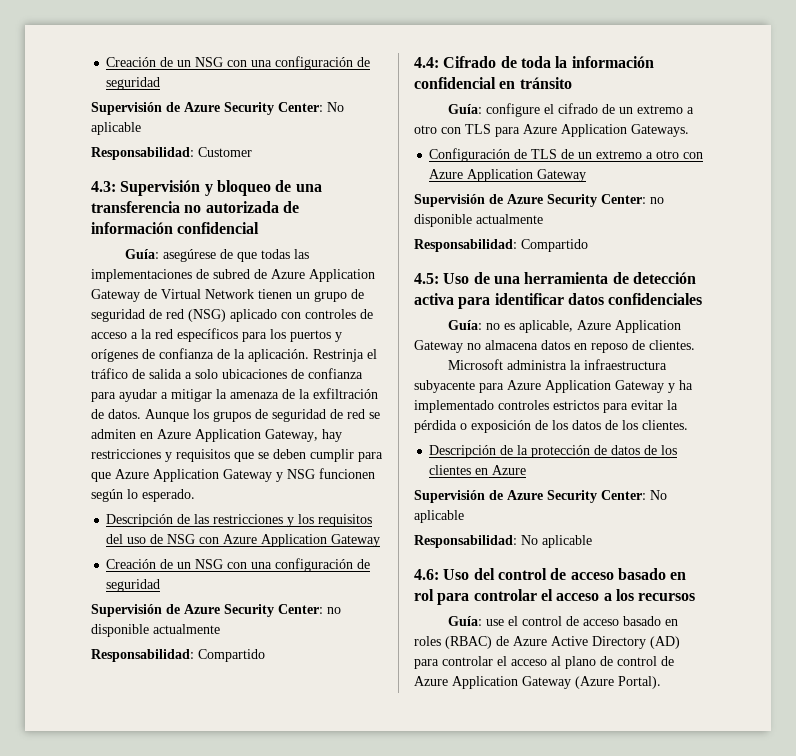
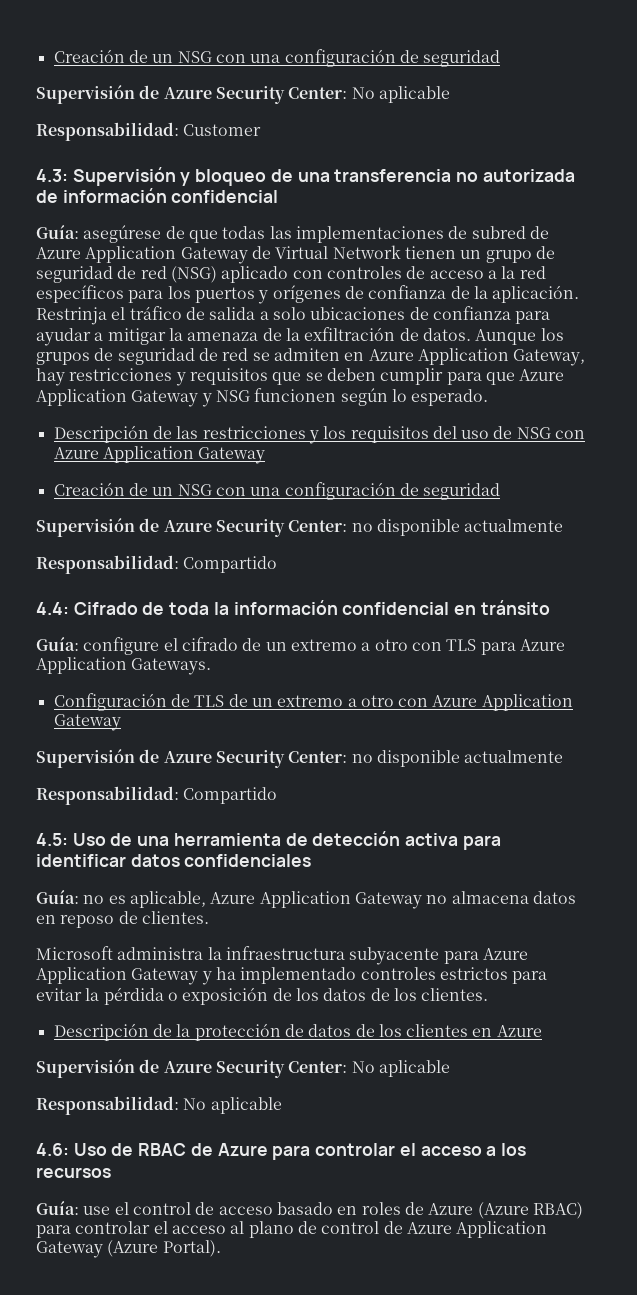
[473,568,687,580] [414,589,434,601] del control de acceso basado en rol -> [111,1143,268,1156] de RBAC de Azure
[445,636,680,649] (RBAC) de Azure Active Directory (AD) -> [404,1202,583,1219] de Azure (Azure RBAC)

